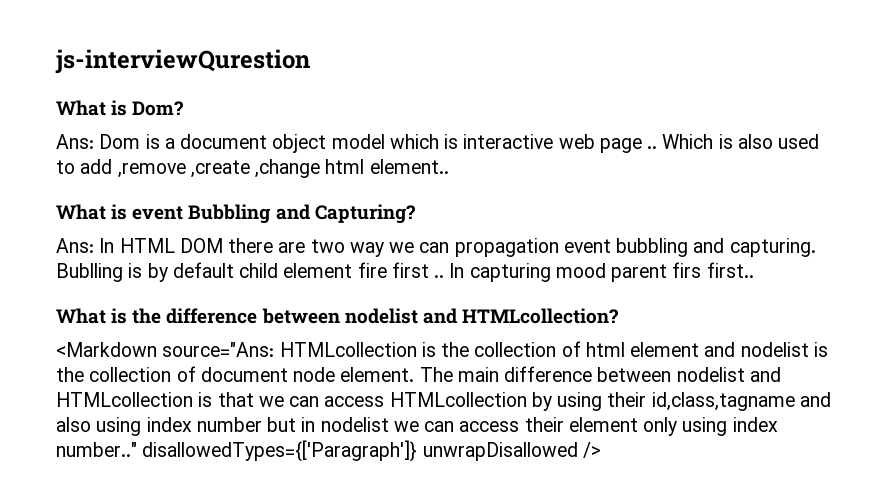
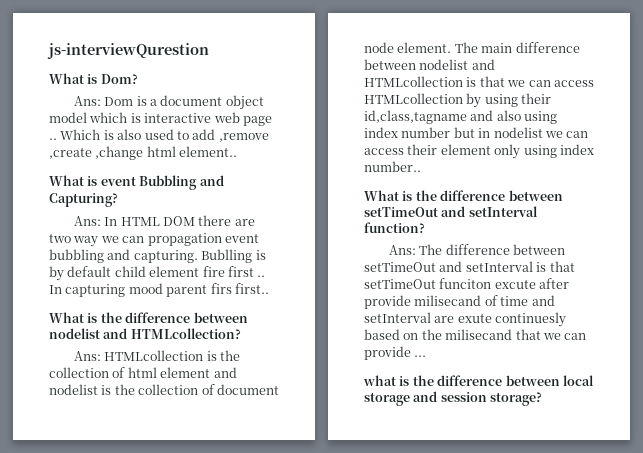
[56,342,275,357] <Markdown source="Ans: -> [73,351,101,361] Ans:
[56,440,601,462] number.." disallowedTypes={['Paragraph']} unwrapDisallowed /> -> [364,161,421,172] [364,190,563,201] [364,206,538,217] [364,222,425,233] [388,244,565,255] [364,261,575,272] [364,278,570,289] [364,295,555,309] [364,312,567,327] [364,329,587,340] [364,346,427,360] [363,375,594,386] [364,391,543,406] number.. // What is the difference between setTimeOut and setInterval function? // Ans: The difference between setTimeOut and setInterval is that setTimeOut funciton excute after provide milisecand of time and setInterval are exute continuesly based on the milisecand that we can provide ... // what is the difference between local storage and session storage?

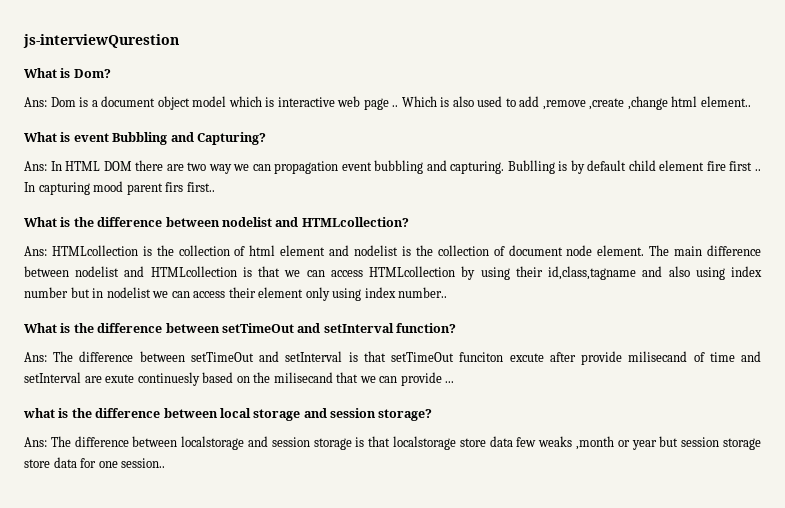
(543, 399) none -> [24,436,761,450] [24,457,166,468] // Ans: The difference between localstorage and session storage is that localstorage store data few weaks ,month or year but session storage store data for one session..

